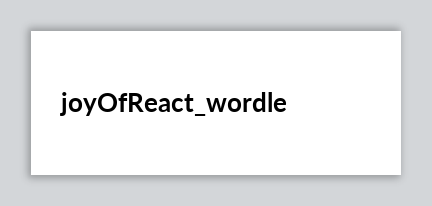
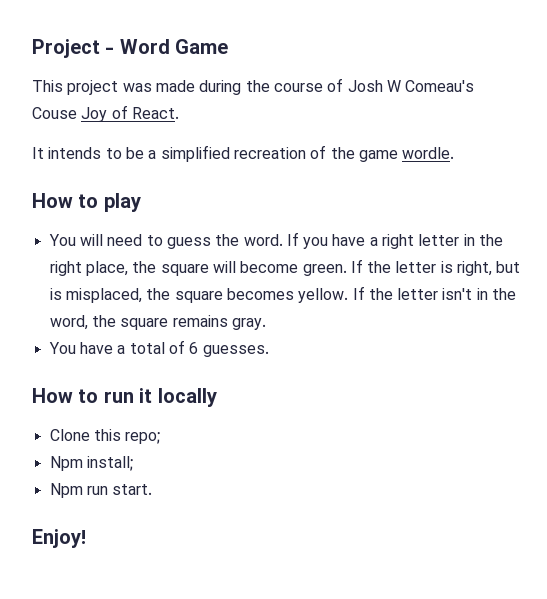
[60,92,287,116] joyOfReact_wordle -> [32,39,229,58] [32,78,475,95] [32,105,179,122] [32,145,455,162] [32,193,141,212] [48,232,504,249] [49,259,521,276] [49,286,517,303] [49,315,266,330] [48,340,269,357] [32,388,217,407] [49,429,161,444] [49,456,133,471] [49,483,153,498] [32,529,86,548] Project - Word Game // This project was made during the course of Josh W Comeau's Couse Joy of React. // It intends to be a simplified recreation of the game wordle. // How to play // You will need to guess the word. If you have a right letter in the right place, the square will become green. If the letter is right, but is misplaced, the square becomes yellow. If the letter isn't in the word, the square remains gray. // You have a total of 6 guesses. // How to run it locally // Clone this repo; // Npm install; // Npm run start. // Enjoy!

